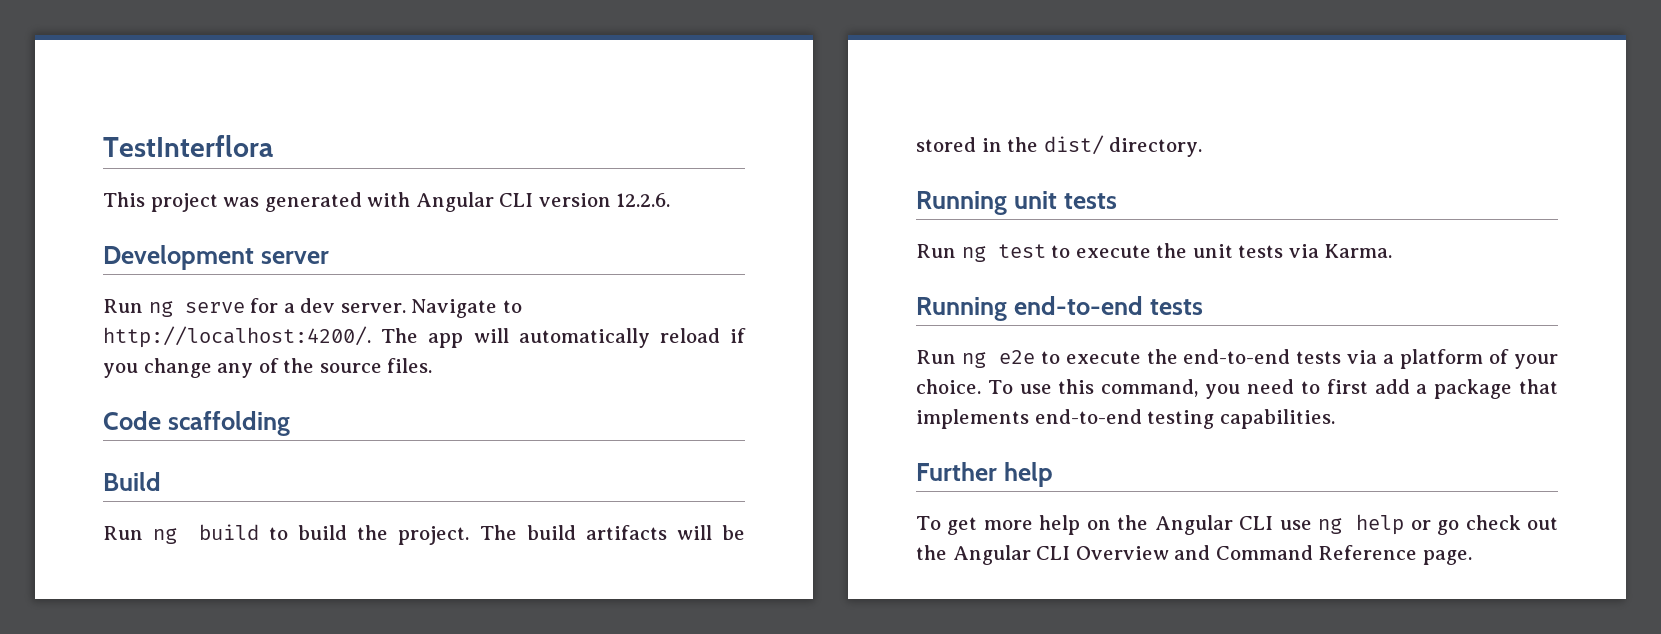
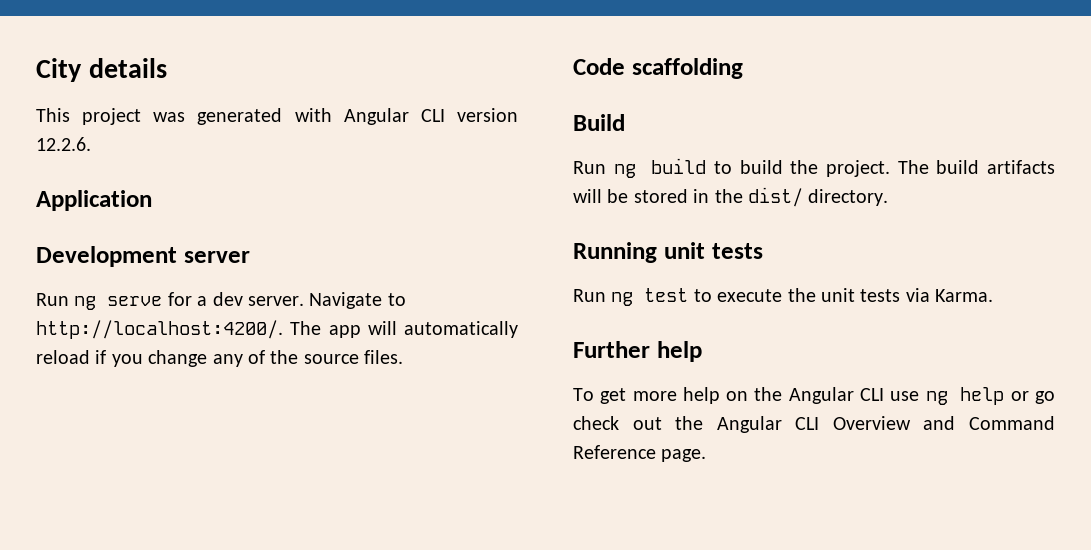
[103,135,273,157] TestInterflora -> [36,58,167,82] City details
(671, 200) none -> [36,190,152,211] // Application
[916,296,1203,321] [916,349,1558,369] [916,379,1558,399] [916,409,1335,429] // Running end-to-end tests // Run ng e2e to execute the end-to-end tests via a platform of your choice. To use this command, you need to first add a package that implements end-to-end testing capabilities. -> (994, 295) none

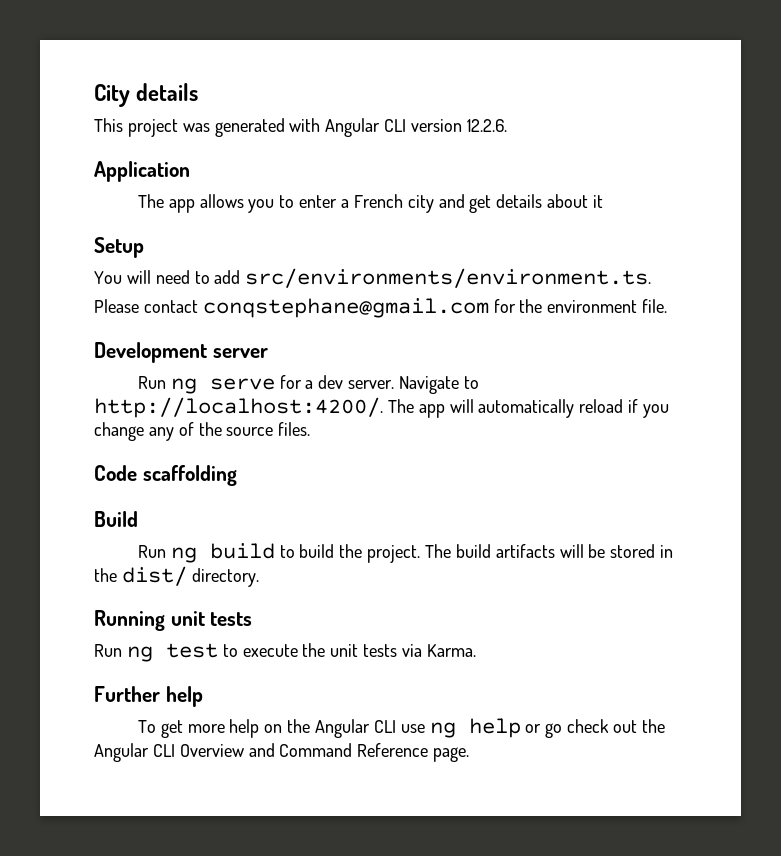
(152, 200) none -> [137,194,604,213] [94,237,144,258] [94,268,652,288] [94,298,668,318] // The app allows you to enter a French city and get details about it // Setup // You will need to add src/environments/environment.ts. // Please contact conqstephane@gmail.com for the environment file.

